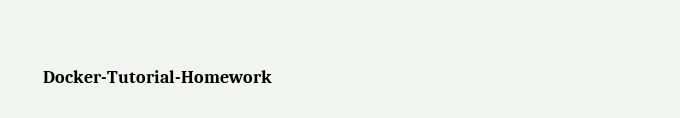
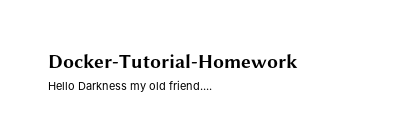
(272, 76) none -> [48,80,212,92] // Hello Darkness my old friend....

